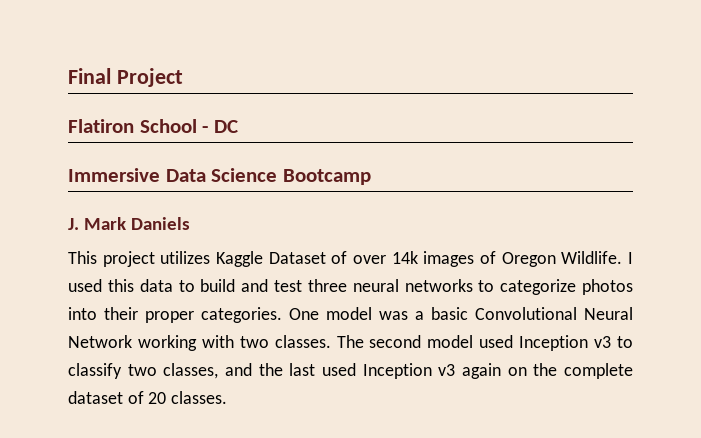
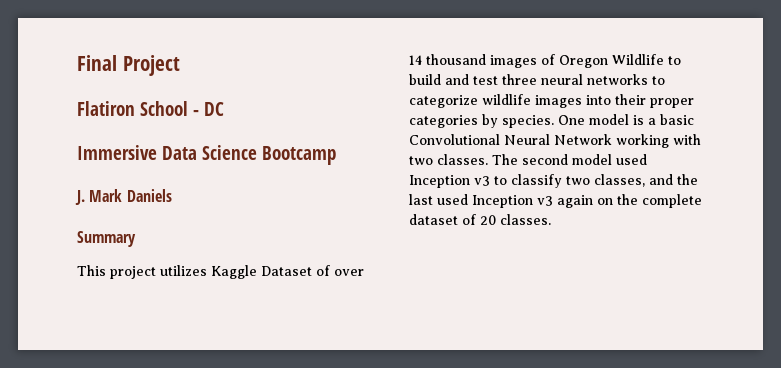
(191, 223) none -> [77,231,136,247] // Summary
[391,251,418,264] 14k -> [409,54,486,65] 14 thousand
[561,251,634,264] [68,279,173,292] Wildlife. I used this data -> [612,54,664,65] Wildlife
[582,279,633,295] photos -> [482,94,582,108] wildlife images
[201,307,282,323] categories. -> [409,114,554,128] categories by species.
[379,311,408,320] was -> [633,115,644,125] is

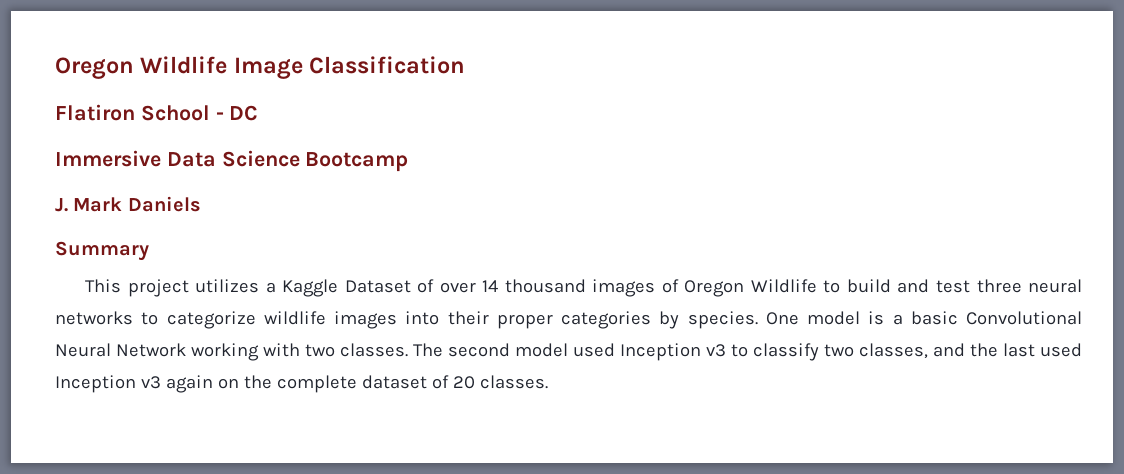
[77,55,180,76] Final Project -> [55,56,466,79] Oregon Wildlife Image Classification
(207, 270) none -> [265,282,276,293] a

